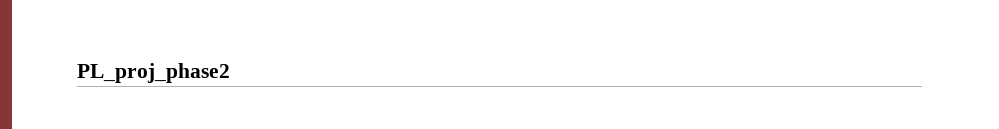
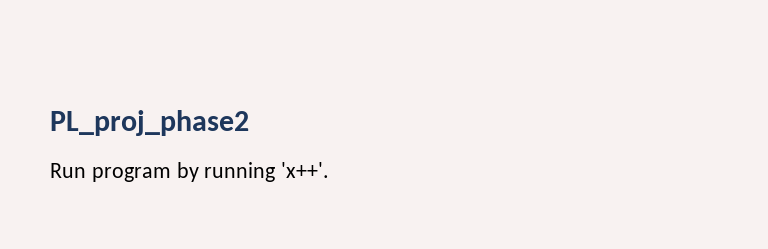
(230, 73) none -> [50,162,330,182] // Run program by running 'x++'.

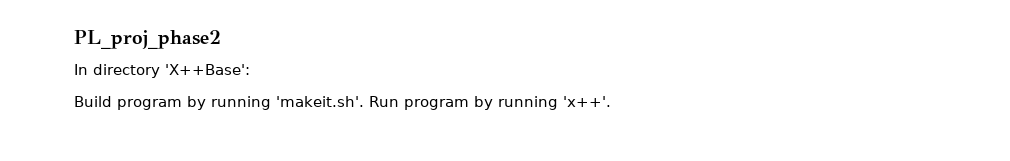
(249, 123) none -> [74,64,250,78] [74,96,364,110] In directory 'X++Base': // Build program by running 'makeit.sh'.

